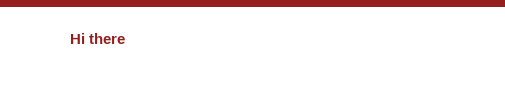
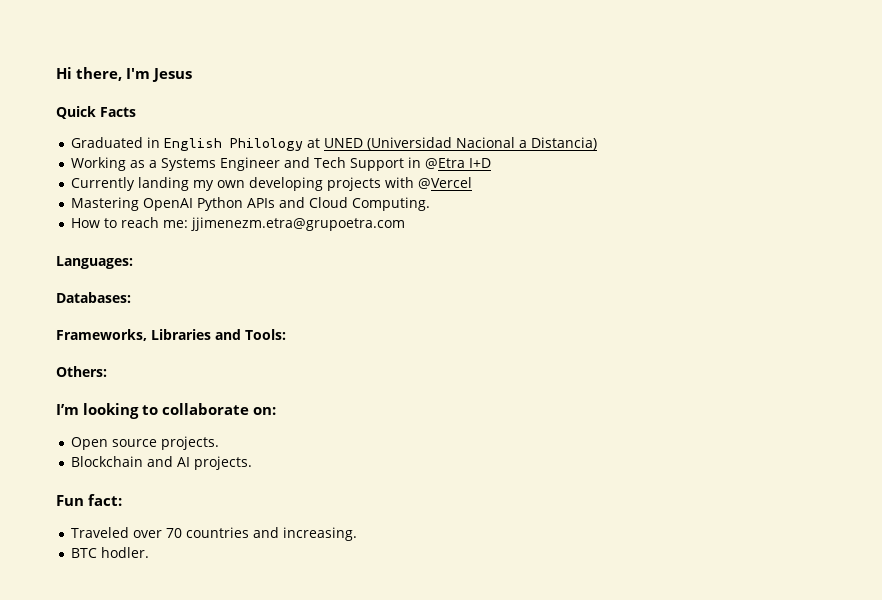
[89,33,126,44] there -> [76,67,193,82] [56,106,136,119] [71,137,598,151] [71,157,492,171] [71,177,473,191] [71,197,431,211] [71,217,406,231] [56,256,133,269] [56,292,131,303] [56,329,286,341] [56,366,107,377] [56,403,277,419] [71,436,220,450] [71,456,253,470] [56,494,123,506] [71,527,358,541] [71,547,150,558] there, I'm Jesus // Quick Facts // Graduated in English Philology at UNED (Universidad Nacional a Distancia) // Working as a Systems Engineer and Tech Support in @Etra I+D // Currently landing my own developing projects with @Vercel // Mastering OpenAI Python APIs and Cloud Computing. // How to reach me: jjimenezm.etra@grupoetra.com // Languages: // Databases: // Frameworks, Libraries and Tools: // Others: // I’m looking to collaborate on: // Open source projects. // Blockchain and AI projects. // Fun fact: // Traveled over 70 countries and increasing. // BTC hodler.

